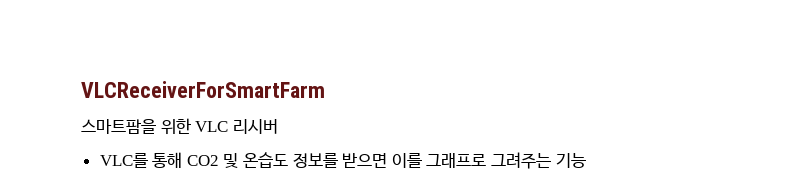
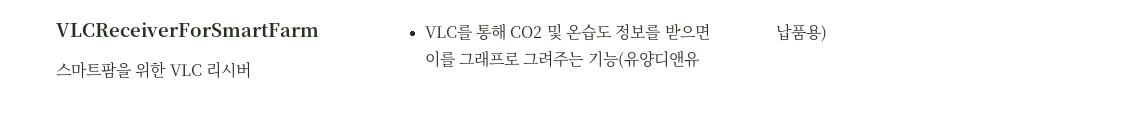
[555,153,586,168] 기능 -> [587,50,700,69] [775,23,827,42] 기능(유양디앤유 납품용)

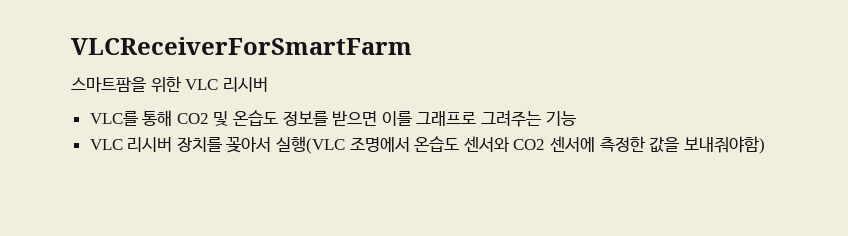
[587,50,700,69] [775,23,827,42] 기능(유양디앤유 납품용) -> [545,111,576,126] [89,136,765,154] 기능 // VLC 리시버 장치를 꽂아서 실행(VLC 조명에서 온습도 센서와 CO2 센서에 측정한 값을 보내줘야함)

